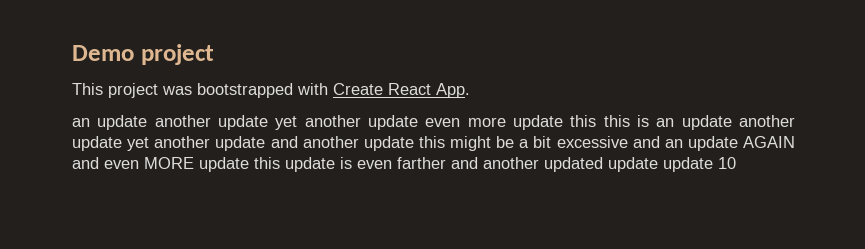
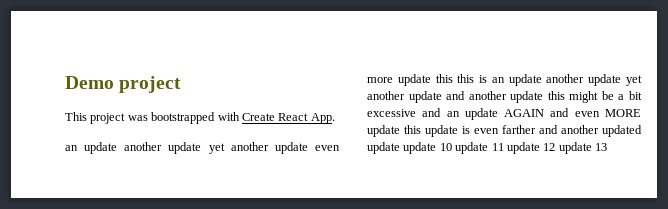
(736, 163) none -> [455,142,607,154] update 11 update 12 update 13

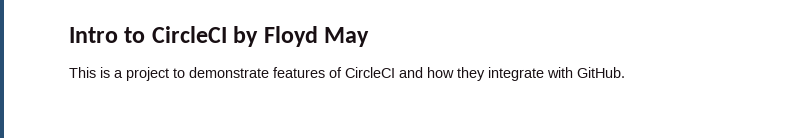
[65,76,182,93] [65,112,335,124] [65,142,340,154] [367,74,642,86] [367,91,642,103] [367,108,641,120] [367,125,642,137] [367,142,607,154] Demo project // This project was bootstrapped with Create React App. // an update another update yet another update even more update this this is an update another update yet another update and another update this might be a bit excessive and an update AGAIN and even MORE update this update is even farther and another updated update update 10 update 11 update 12 update 13 -> [69,26,370,47] [69,67,625,81] Intro to CircleCI by Floyd May // This is a project to demonstrate features of CircleCI and how they integrate with GitHub.

